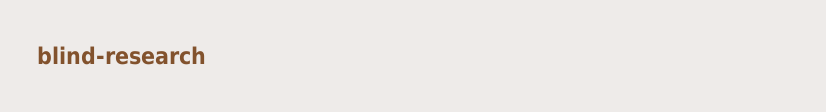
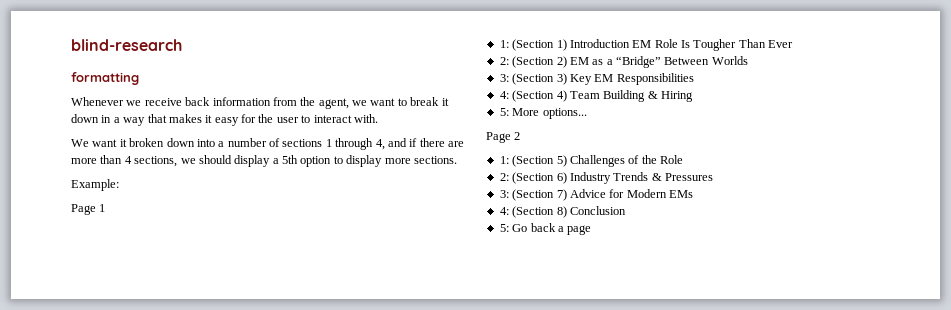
(206, 55) none -> [71,72,139,85] [71,97,449,109] [71,114,378,126] [71,138,464,150] [71,155,457,167] [71,179,119,191] [71,204,106,215] [499,39,794,51] [499,56,748,68] [499,73,694,85] [499,90,693,102] [499,108,587,119] [486,132,521,143] [499,155,683,167] [499,172,713,184] [499,189,693,201] [499,206,626,218] [499,223,592,235] // formatting // Whenever we receive back information from the agent, we want to break it down in a way that makes it easy for the user to interact with. // We want it broken down into a number of sections 1 through 4, and if there are more than 4 sections, we should display a 5th option to display more sections. // Example: // Page 1 // 1: (Section 1) Introduction EM Role Is Tougher Than Ever // 2: (Section 2) EM as a “Bridge” Between Worlds // 3: (Section 3) Key EM Responsibilities // 4: (Section 4) Team Building & Hiring // 5: More options... // Page 2 // 1: (Section 5) Challenges of the Role // 2: (Section 6) Industry Trends & Pressures // 3: (Section 7) Advice for Modern EMs // 4: (Section 8) Conclusion // 5: Go back a page

